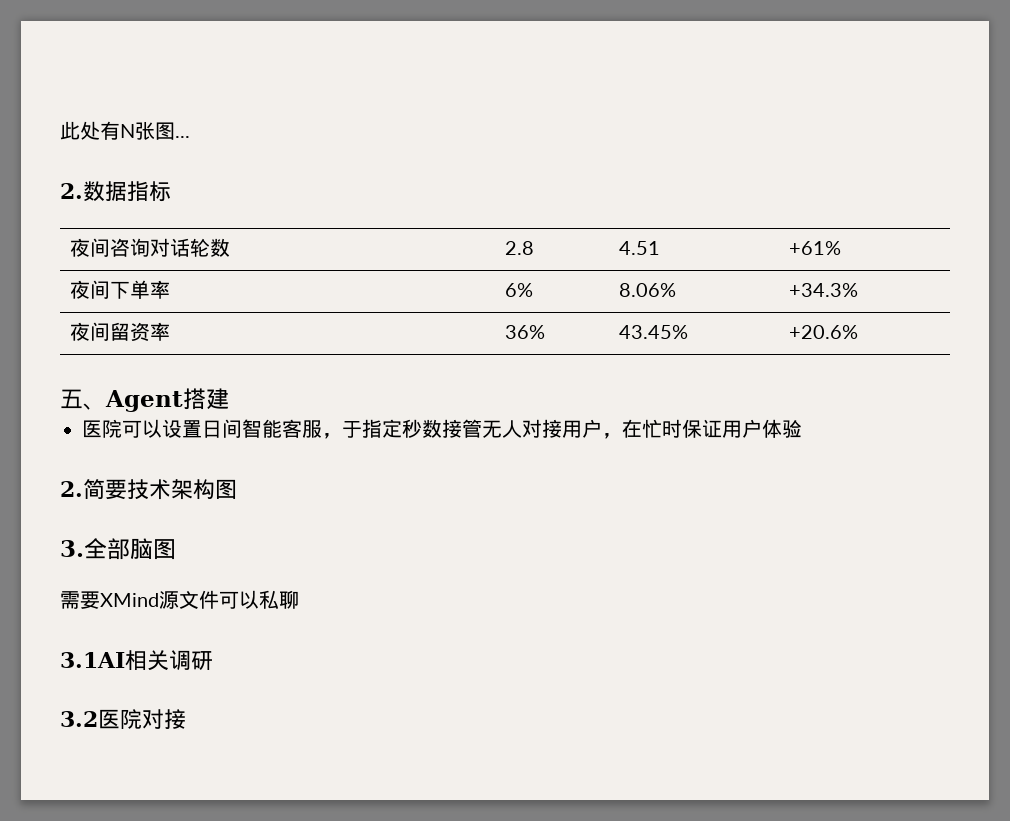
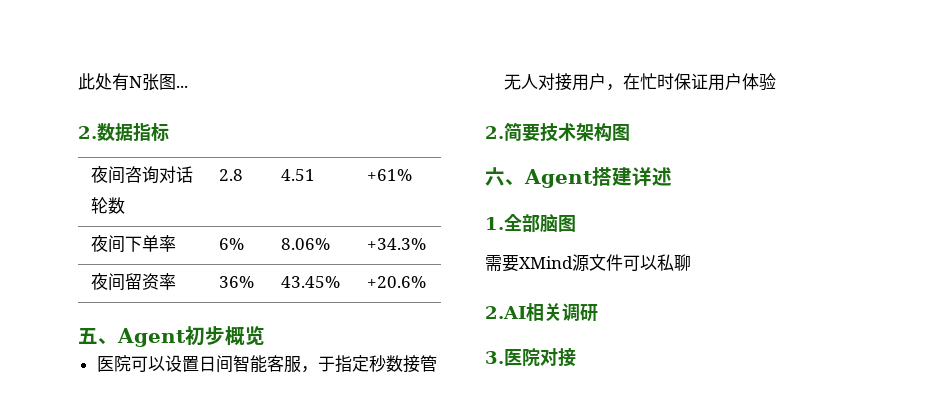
[183,388,229,410] 搭建 -> [185,326,265,346] 初步概览
[60,540,84,557] 3. -> [485,167,672,188] [485,217,504,230] 六、Agent搭建详述 // 1.
[60,652,125,668] 3.1AI -> [485,306,526,319] 2.AI
[60,711,98,727] 3.2 -> [485,351,504,364] 3.

